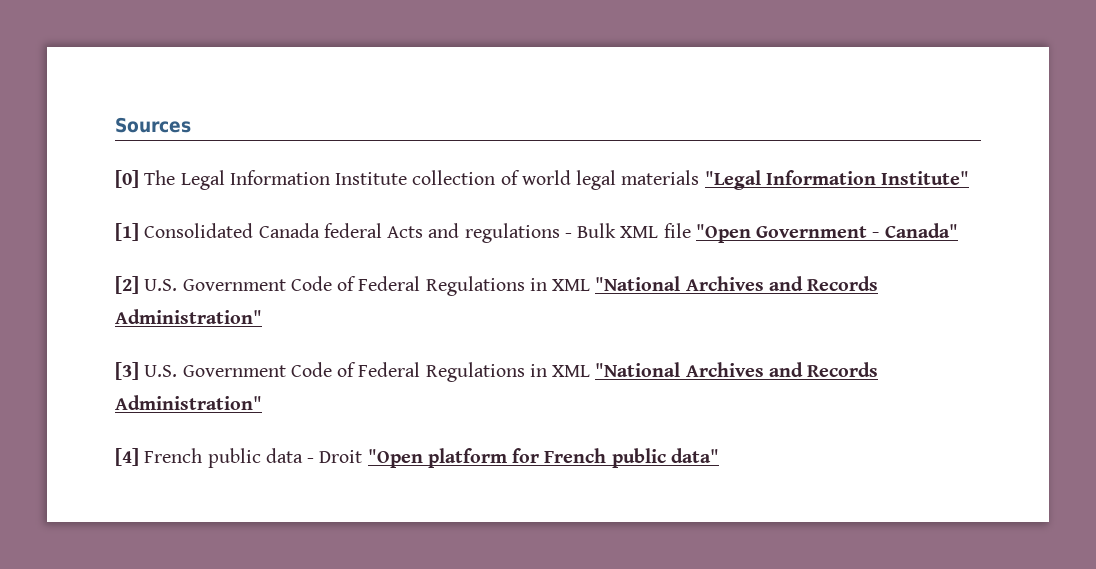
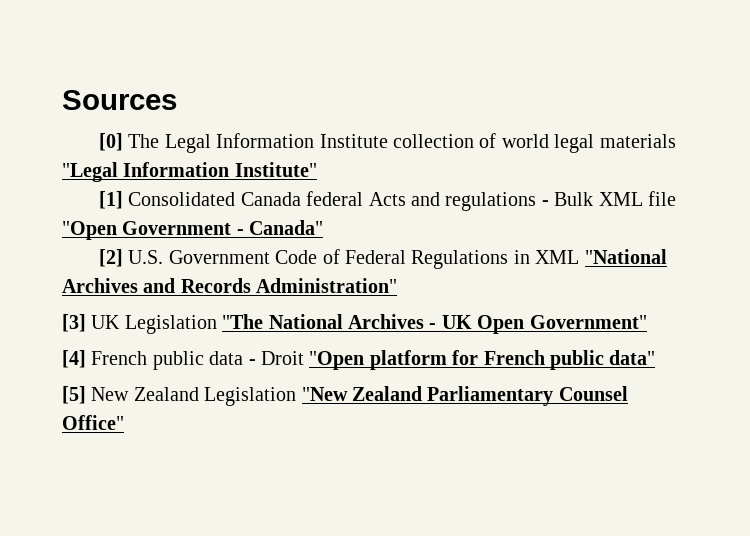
[144,362,879,382] [115,395,262,410] U.S. Government Code of Federal Regulations in XML "National Archives and Records Administration" -> [91,314,647,334] UK Legislation "The National Archives - UK Open Government"
(719, 455) none -> [62,386,628,406] [62,415,124,430] // [5] New Zealand Legislation "New Zealand Parliamentary Counsel Office"

